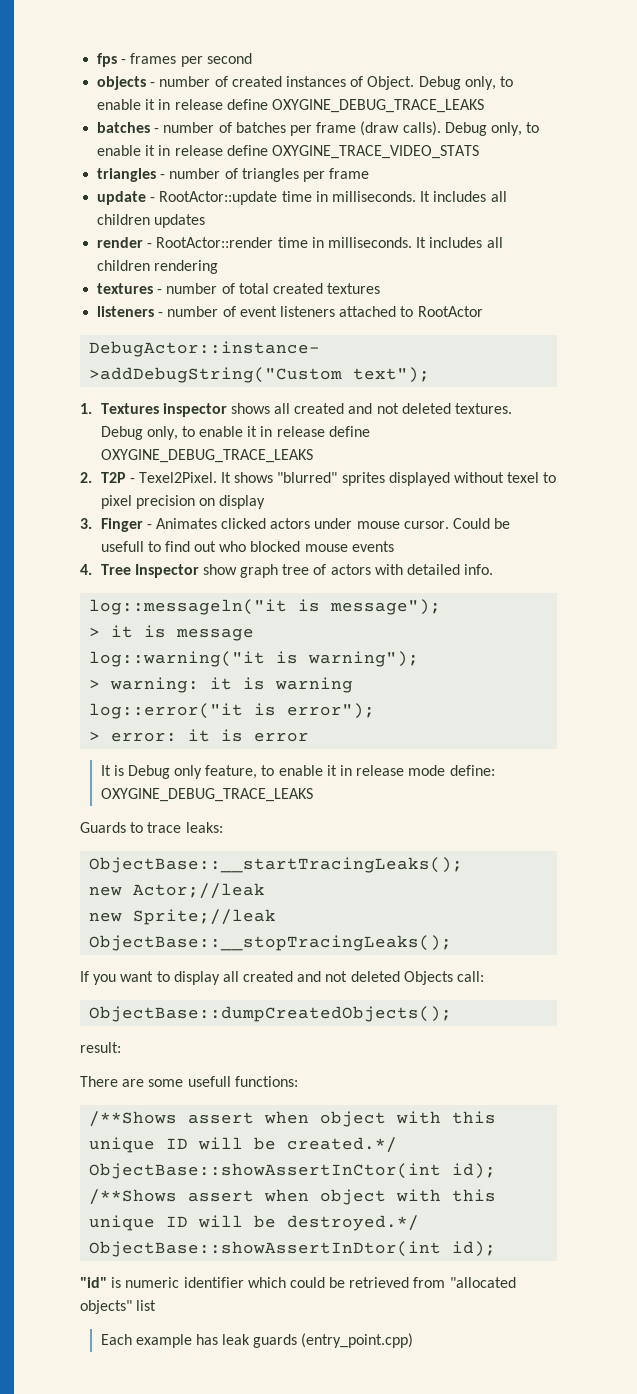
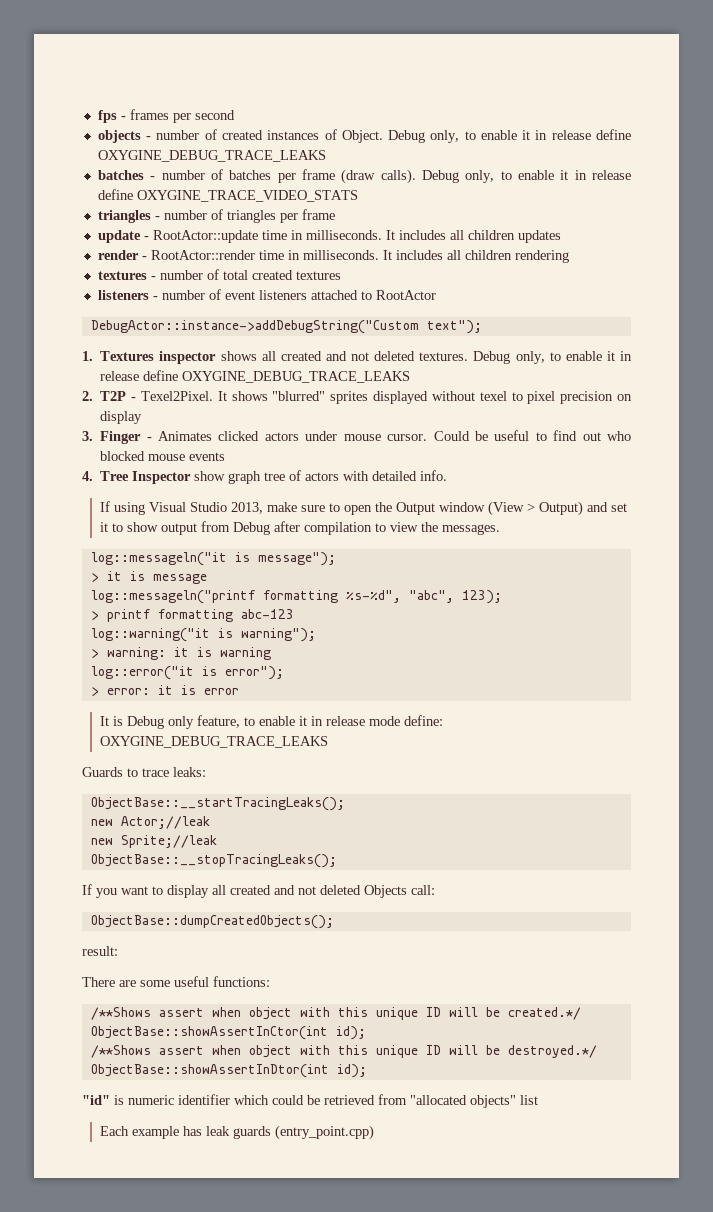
[100,541,144,552] usefull -> [494,430,530,441] useful
(494, 569) none -> [100,501,628,516] [100,521,501,535] // If using Visual Studio 2013, make sure to open the Output window (View > Output) and set it to show output from Debug after compilation to view the messages.
(255, 634) none -> [90,590,502,604] [90,609,294,622] // log::messageln("printf formatting %s-%d", "abc", 123); // > printf formatting abc-123
[187,1076,231,1087] usefull -> [174,976,209,987] useful

